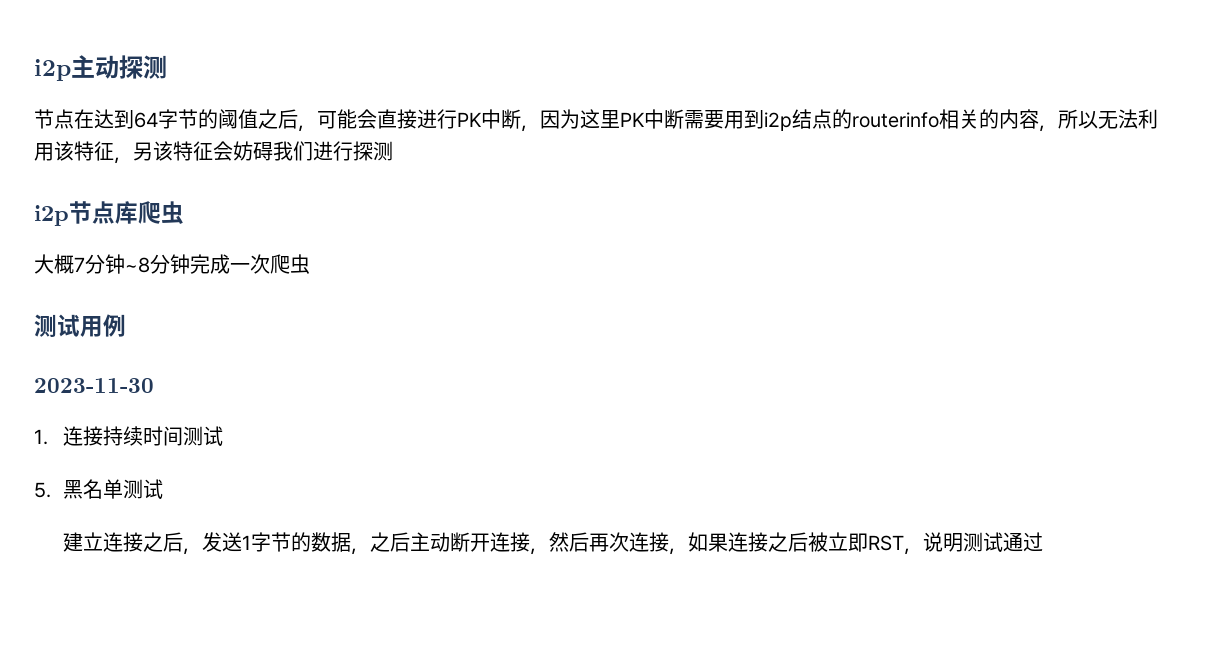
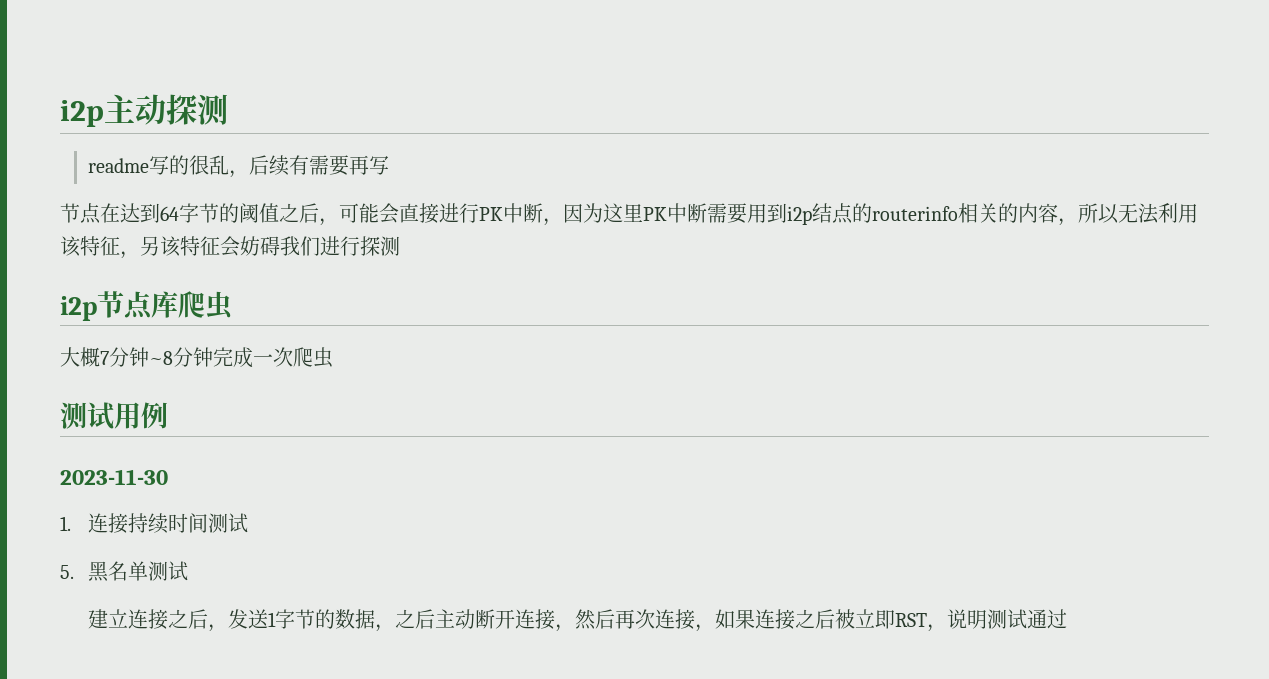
(167, 67) none -> [87,155,389,178] // readme写的很乱，后续有需要再写

